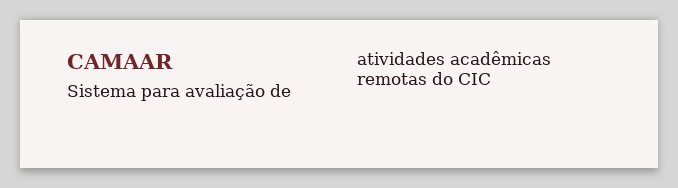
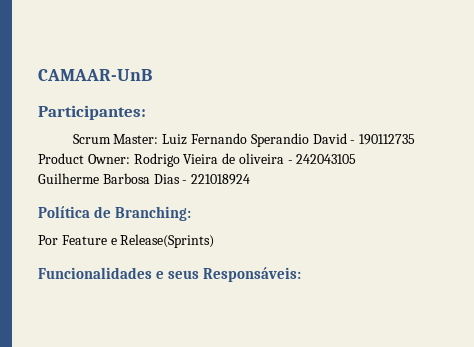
[67,54,173,69] [67,84,291,101] [357,51,551,65] [357,72,491,85] CAMAAR // Sistema para avaliação de atividades acadêmicas remotas do CIC -> [38,69,152,81] [38,105,146,120] [72,133,416,147] [38,153,357,167] [38,173,251,185] [38,206,192,221] [38,234,215,248] [38,267,302,282] CAMAAR-UnB // Participantes: // Scrum Master: Luiz Fernando Sperandio David - 190112735 Product Owner: Rodrigo Vieira de oliveira - 242043105 Guilherme Barbosa Dias - 221018924 // Política de Branching: // Por Feature e Release(Sprints) // Funcionalidades e seus Responsáveis:

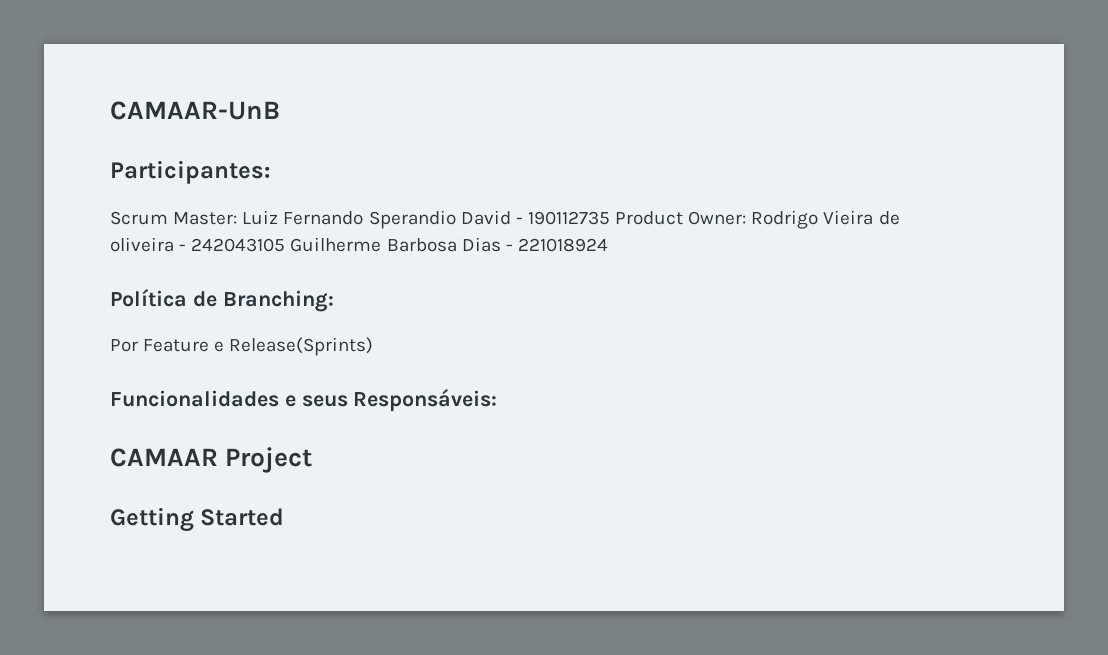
(302, 274) none -> [110,447,313,473] [110,507,285,532] // CAMAAR Project // Getting Started

